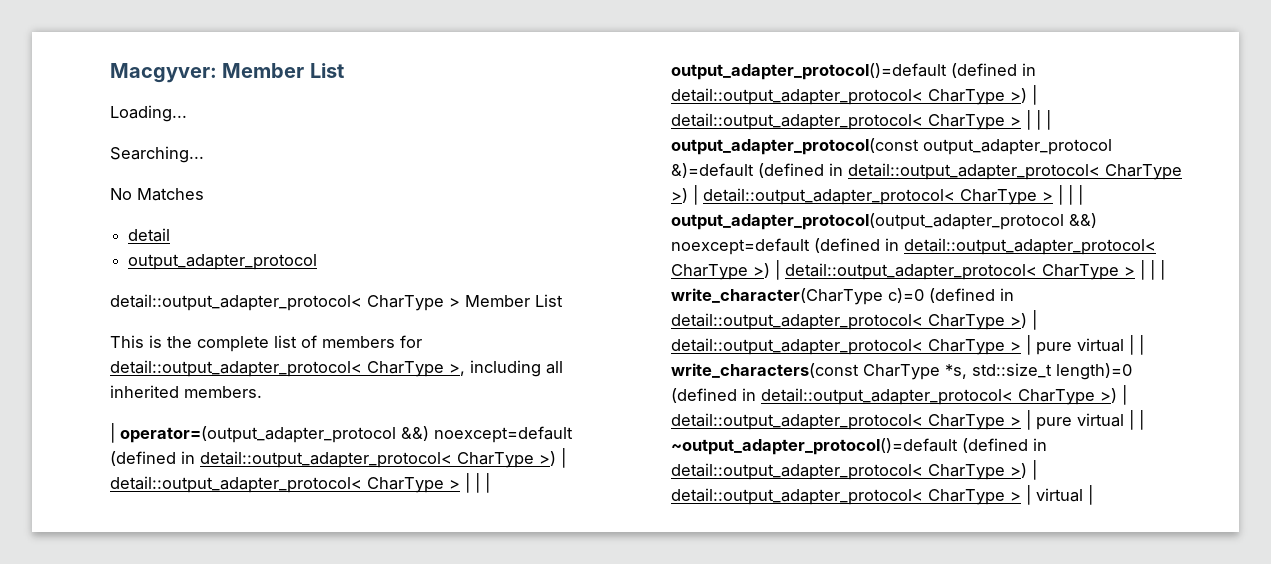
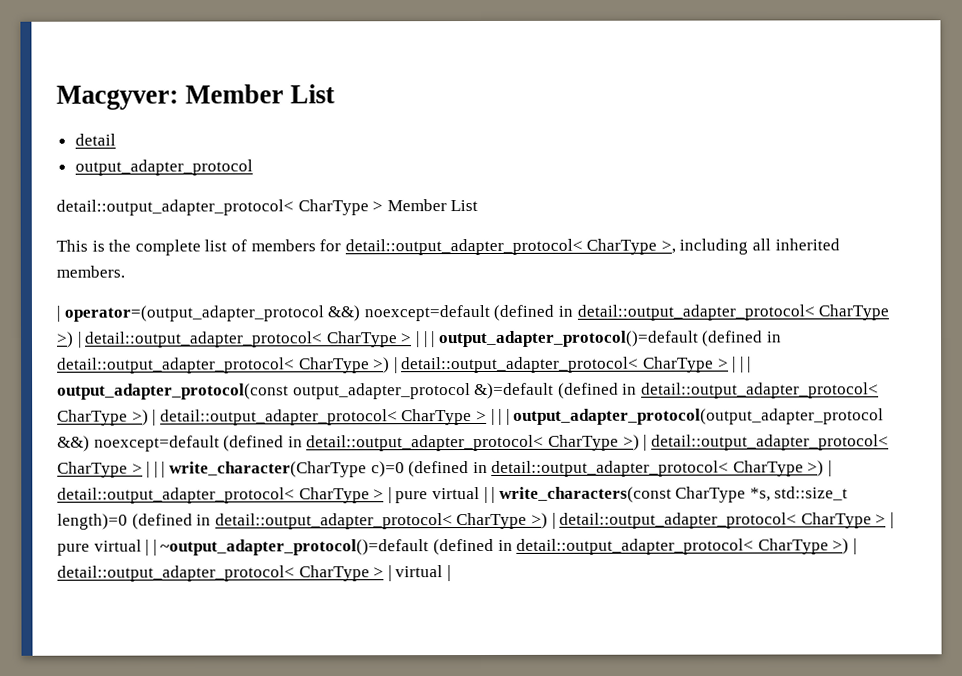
[110,105,187,122] [110,146,204,163] [110,188,204,201] // Loading... // Searching... // No Matches -> (336, 94) none

